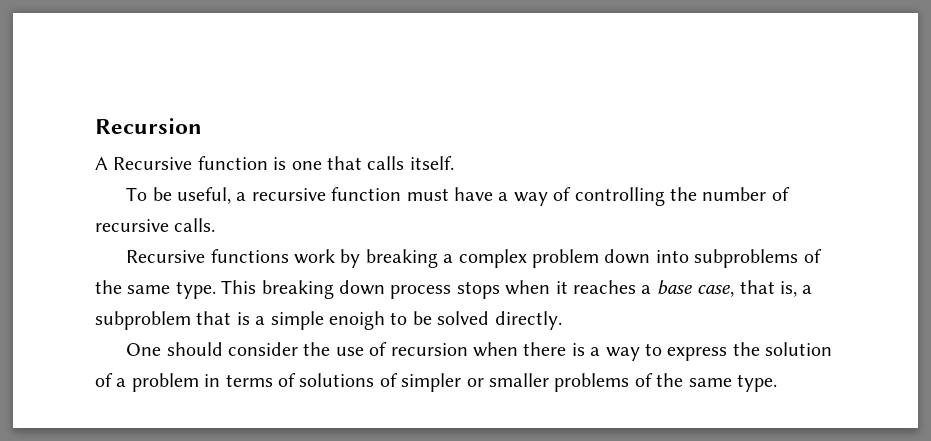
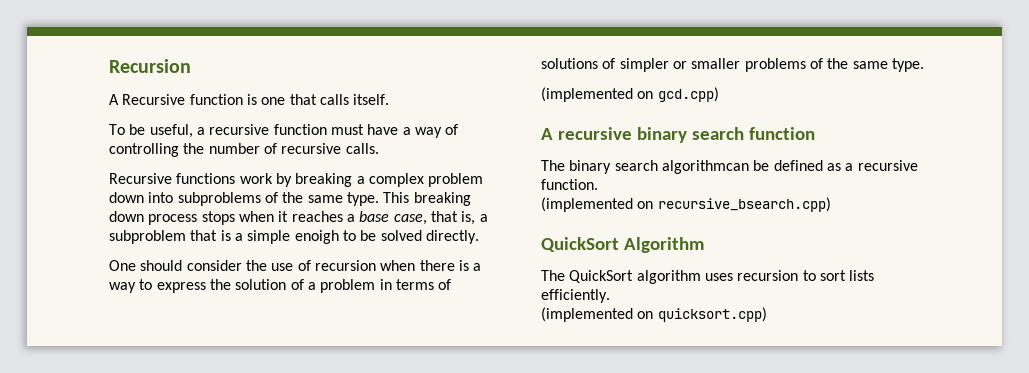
(777, 383) none -> [541,87,719,102] [541,127,815,143] [541,160,918,174] [541,179,598,190] [541,197,831,212] [541,237,704,253] [541,270,875,284] [541,289,610,303] [541,307,767,322] // (implemented on gcd.cpp) // A recursive binary search function // The binary search algorithmcan be defined as a recursive function. // (implemented on recursive_bsearch.cpp) // QuickSort Algorithm // The QuickSort algorithm uses recursion to sort lists efficiently. // (implemented on quicksort.cpp)

